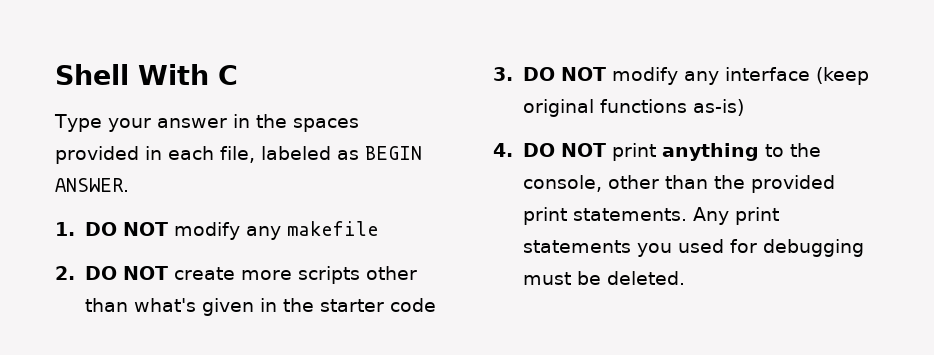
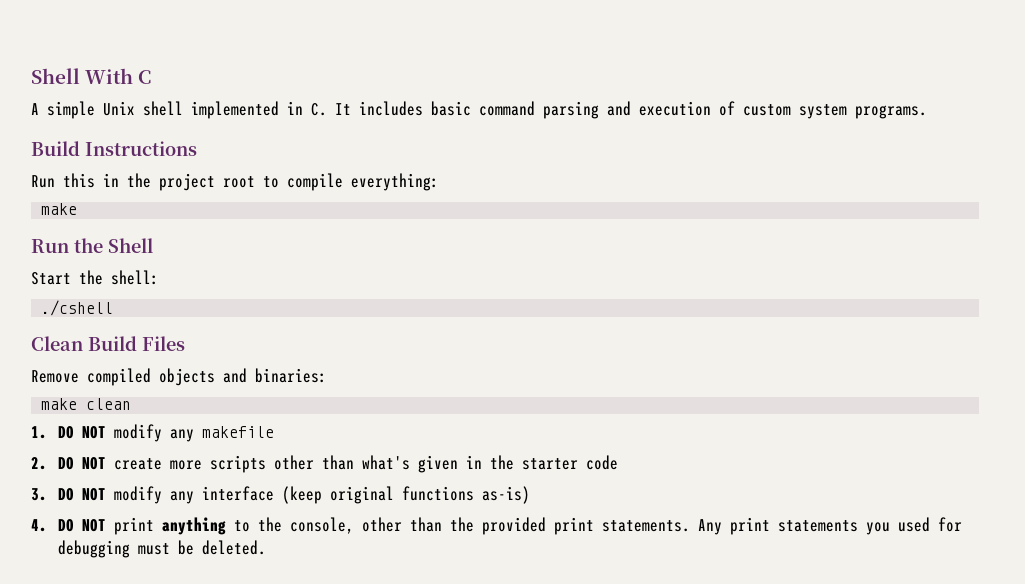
[54,114,359,132] [55,146,422,164] [55,178,129,192] Type your answer in the spaces provided in each file, labeled as BEGIN ANSWER. -> [31,101,927,119] [31,141,197,156] [31,173,439,191] [41,203,78,215] [31,238,153,253] [31,270,159,285] [41,300,114,316] [31,336,185,351] [31,368,327,386] [41,398,132,410] A simple Unix shell implemented in C. It includes basic command parsing and execution of custom system programs. // Build Instructions // Run this in the project root to compile everything: // make // Run the Shell // Start the shell: // ./cshell // Clean Build Files // Remove compiled objects and binaries: // make clean

